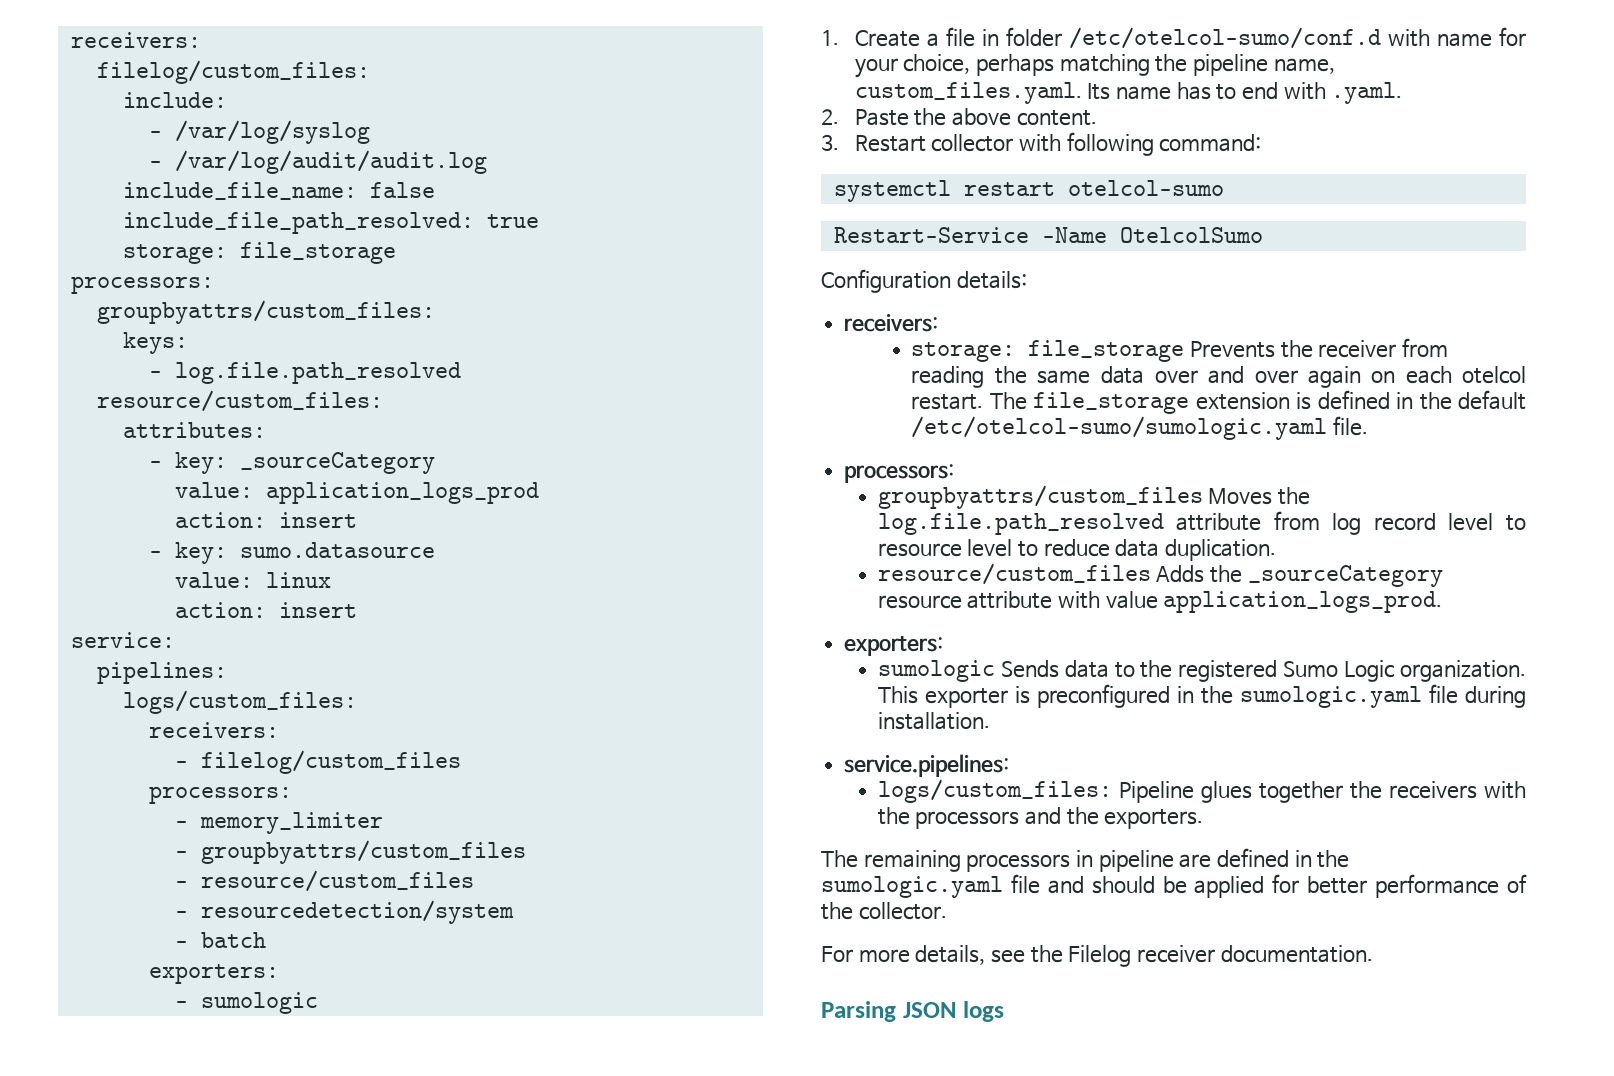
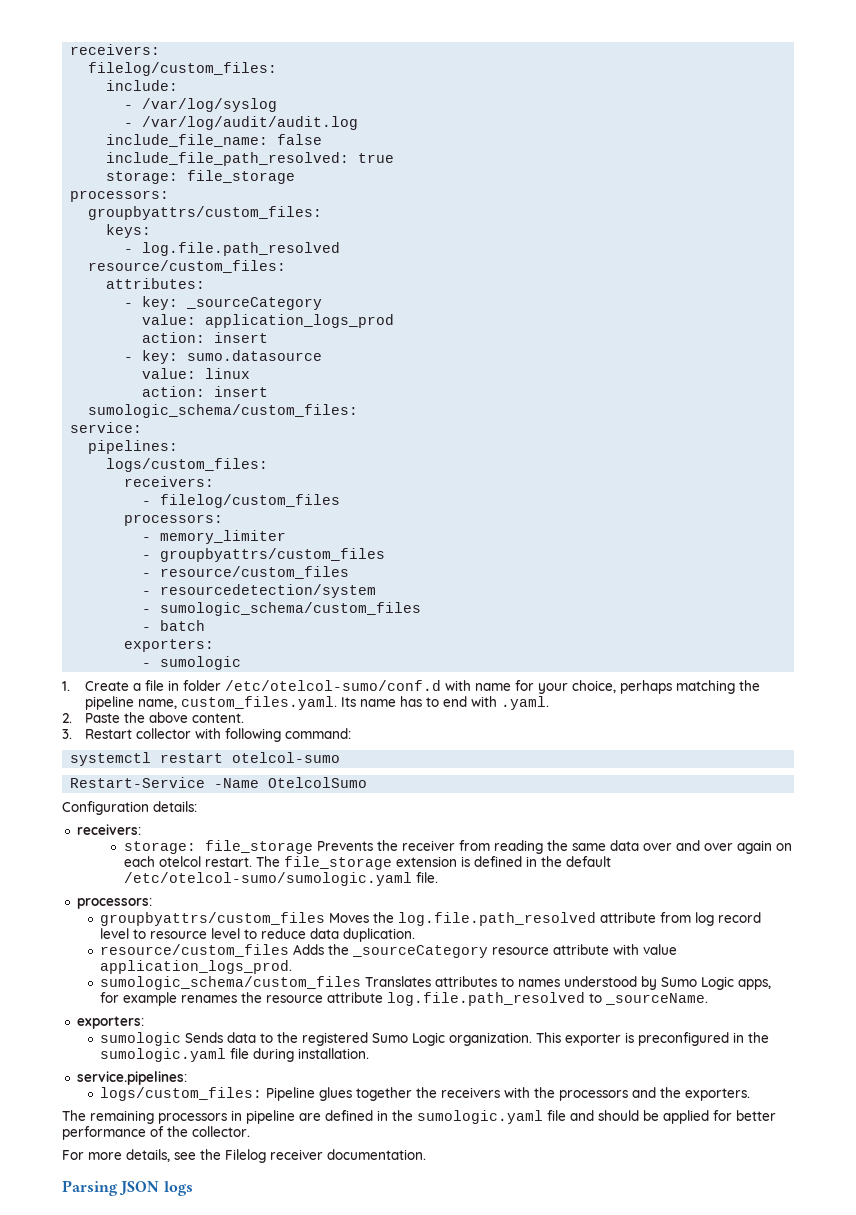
(357, 610) none -> [88,404,359,418] // sumologic_schema/custom_files:
(514, 912) none -> [142,602,422,616] // - sumologic_schema/custom_files
(1443, 602) none -> [100,976,772,990] [100,992,709,1006] // sumologic_schema/custom_files Translates attributes to names understood by Sumo Logic apps, for example renames the resource attribute log.file.path_resolved to _sourceName.

